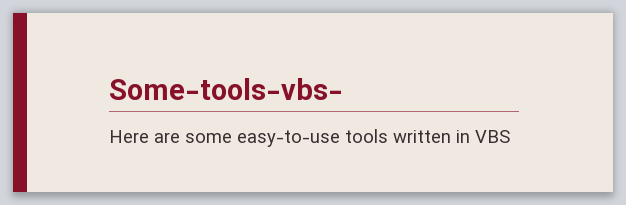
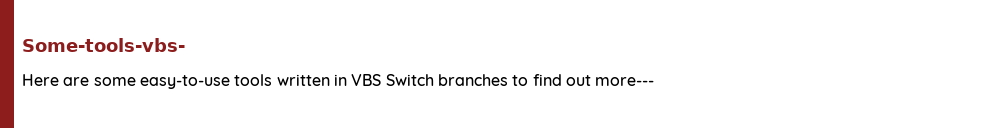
(510, 136) none -> [385,74,655,86] Switch branches to find out more---

